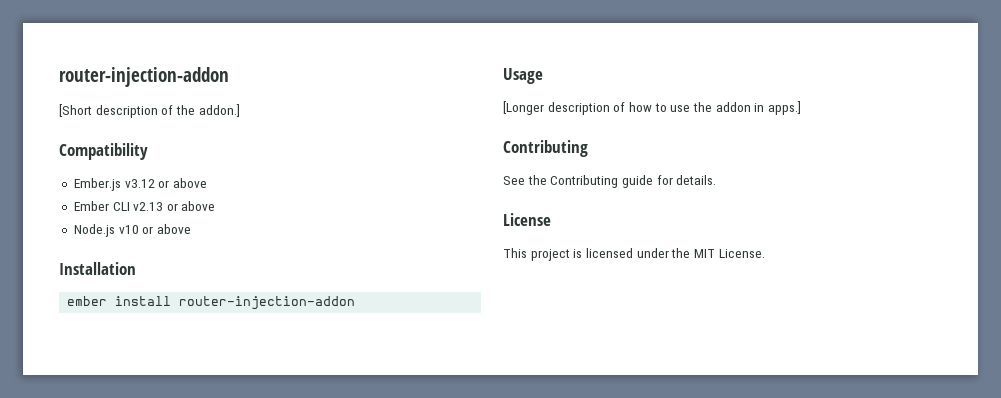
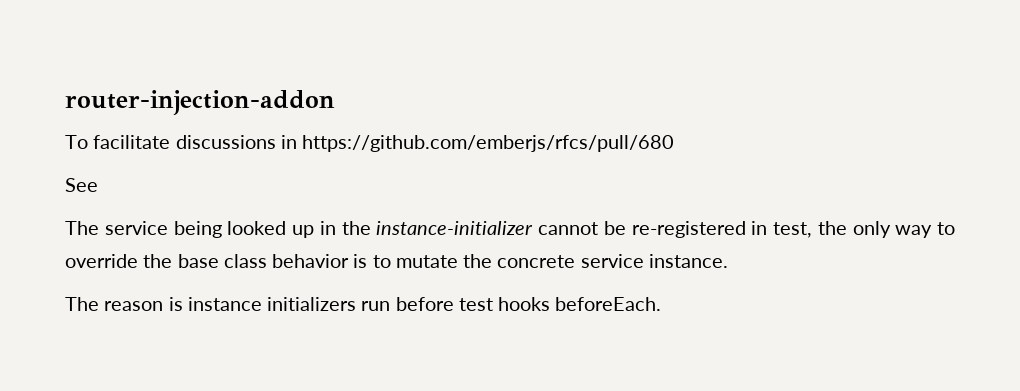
[59,67,229,87] [59,104,240,118] [59,143,148,160] [73,178,207,191] [73,201,216,211] [73,224,191,237] [59,262,136,275] [67,296,356,310] [503,68,543,84] [503,101,801,115] [503,140,588,157] [503,175,717,188] [503,213,551,226] [503,248,765,261] router-injection-addon // [Short description of the addon.] // Compatibility // Ember.js v3.12 or above // Ember CLI v2.13 or above // Node.js v10 or above // Installation // ember install router-injection-addon // Usage // [Longer description of how to use the addon in apps.] // Contributing // See the Contributing guide for details. // License // This project is licensed under the MIT License. -> [65,90,335,115] [65,135,675,152] [65,178,98,192] [65,221,955,238] [65,254,728,268] [65,297,662,311] router-injection-addon // To facilitate discussions in https://github.com/emberjs/rfcs/pull/680 // See // The service being looked up in the instance-initializer cannot be re-registered in test, the only way to override the base class behavior is to mutate the concrete service instance. // The reason is instance initializers run before test hooks beforeEach.

